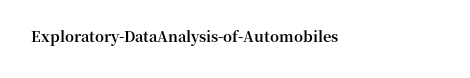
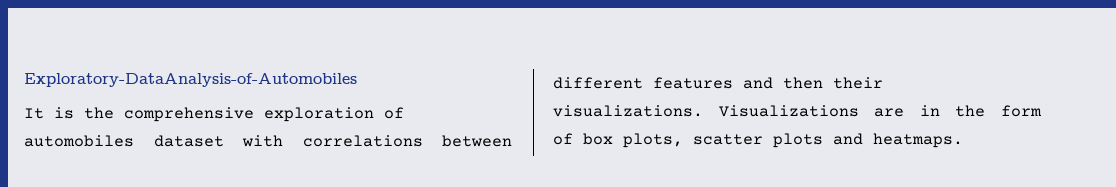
(338, 38) none -> [24,107,404,122] [24,135,512,147] [553,77,883,89] [553,105,1042,117] [553,133,963,148] // It is the comprehensive exploration of automobiles dataset with correlations between different features and then their visualizations. Visualizations are in the form of box plots, scatter plots and heatmaps.

